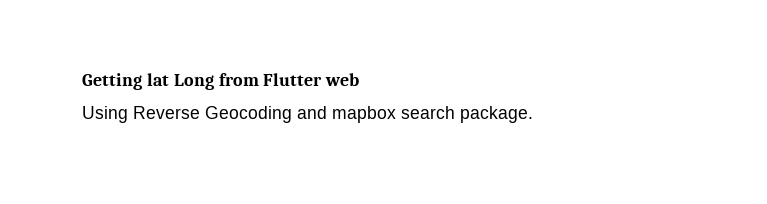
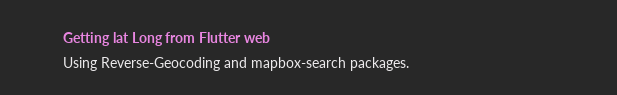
[133,106,533,123] Reverse Geocoding and mapbox search package. -> [101,57,409,71] Reverse-Geocoding and mapbox-search packages.

